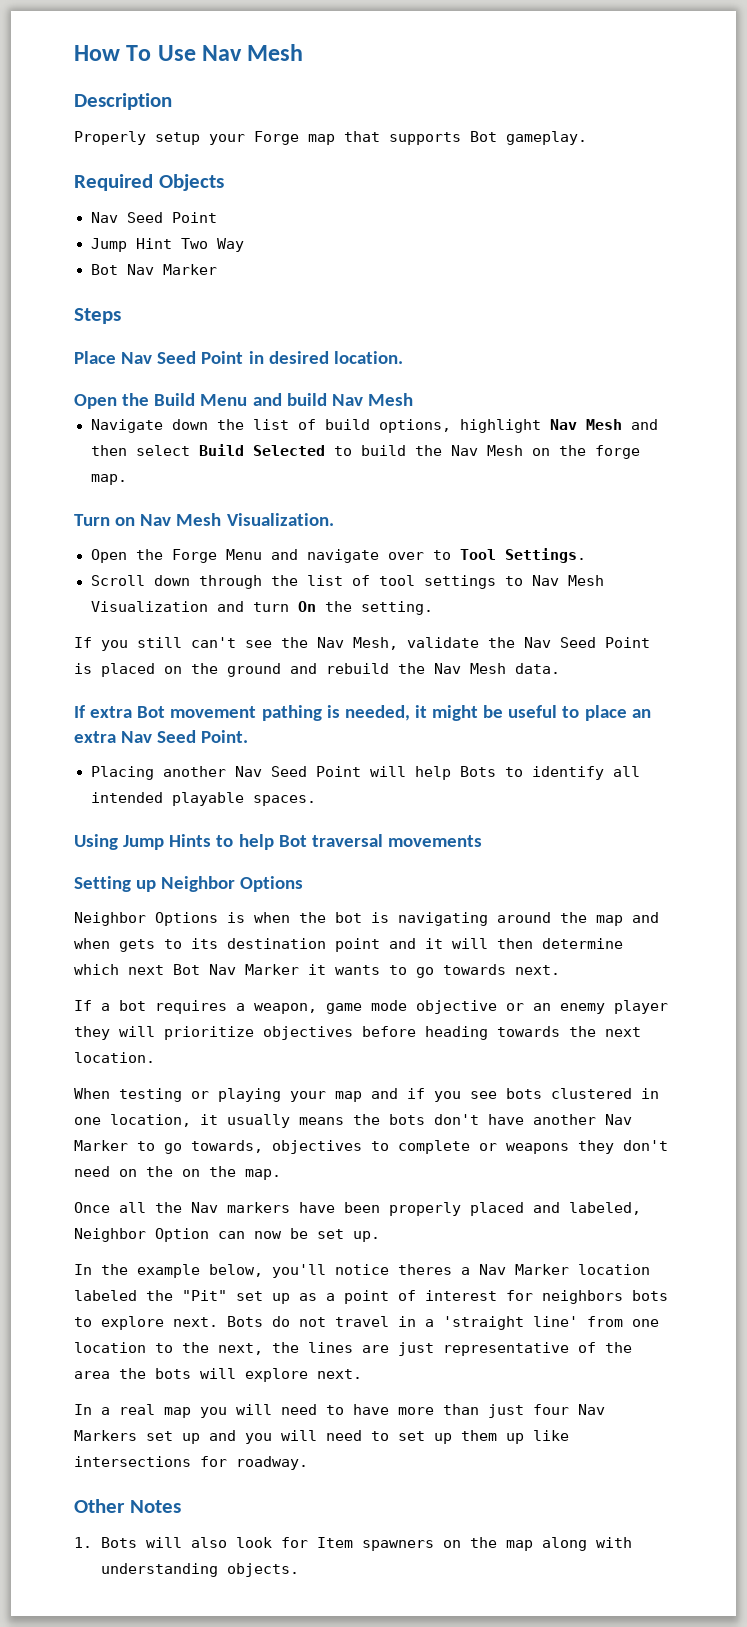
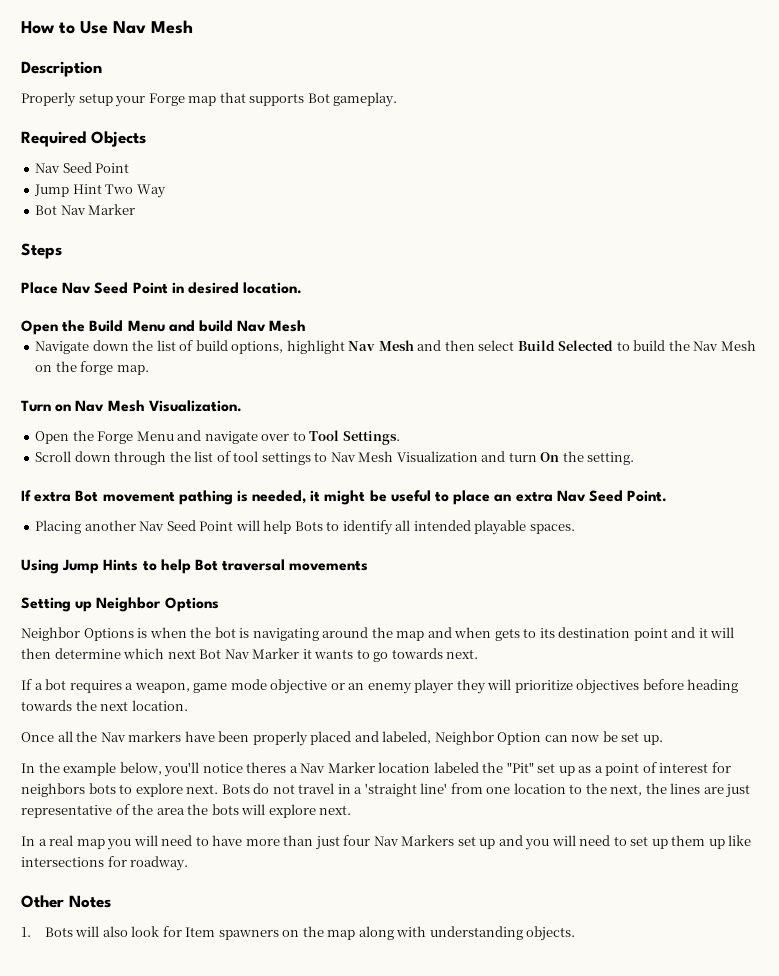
[126,45,152,61] To -> [59,22,75,34] to
[74,637,650,651] [74,663,560,677] // If you still can't see the Nav Mesh, validate the Nav Seed Point is placed on the ground and rebuild the Nav Mesh data. -> (635, 458) none
[74,1088,659,1102] [74,1114,632,1128] [74,1140,668,1154] [74,1166,281,1180] // When testing or playing your map and if you see bots clustered in one location, it usually means the bots don't have another Nav Marker to go towards, objectives to complete or weapons they don't need on the on the map. -> (188, 705) none

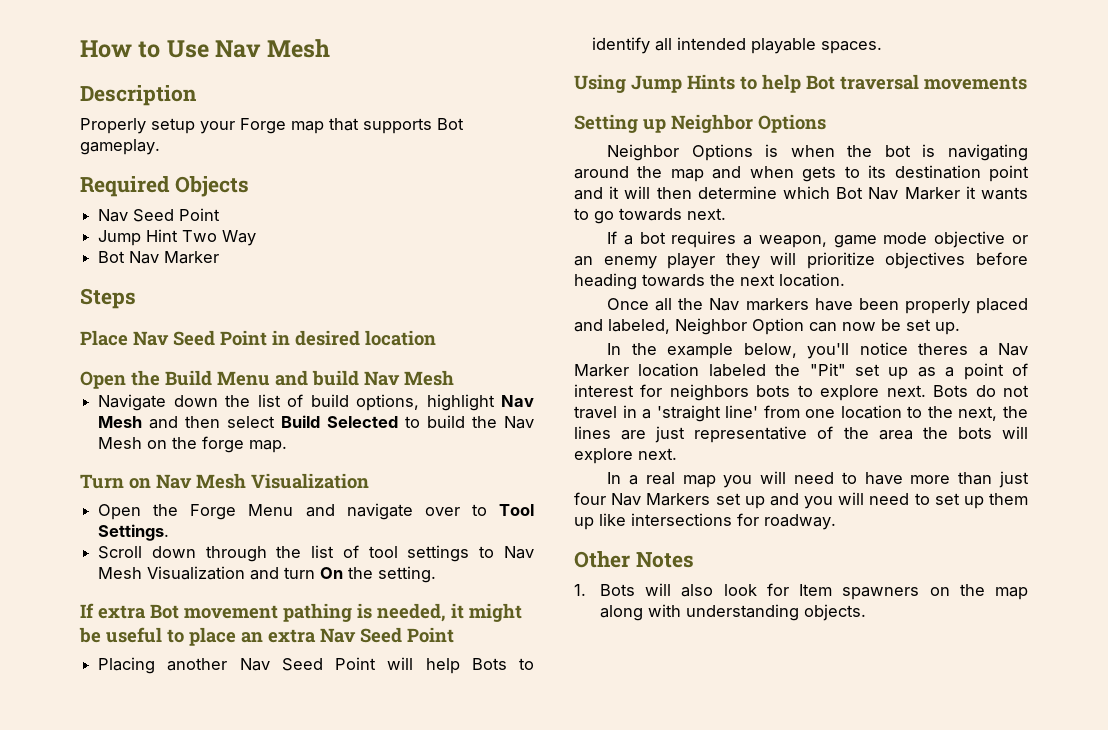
[243,282,303,294] location. -> [365,330,436,346] location
[148,400,242,412] Visualization. -> [251,473,369,489] Visualization
[627,490,668,502] Point. -> [407,627,454,643] Point
[167,649,196,659] next -> (830, 192) none

